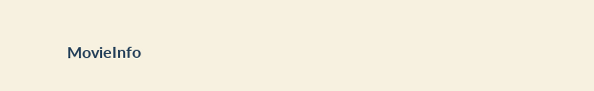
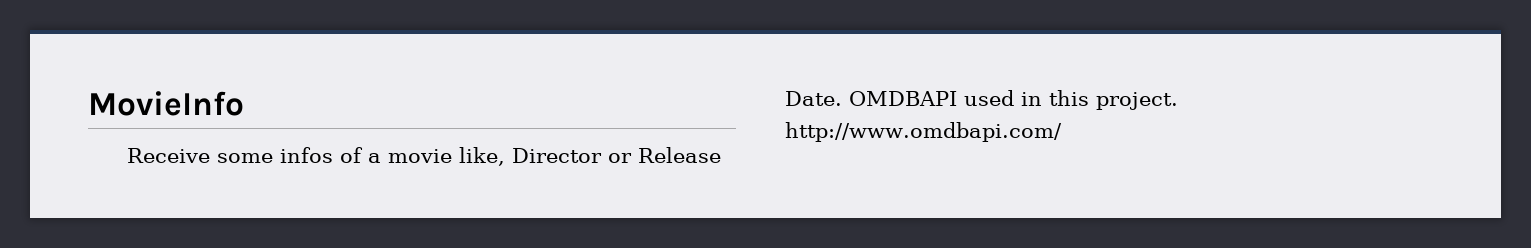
(142, 52) none -> [126,147,721,166] [785,90,1178,110] [785,122,1062,142] // Receive some infos of a movie like, Director or Release Date. OMDBAPI used in this project. http://www.omdbapi.com/

